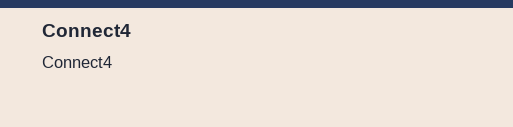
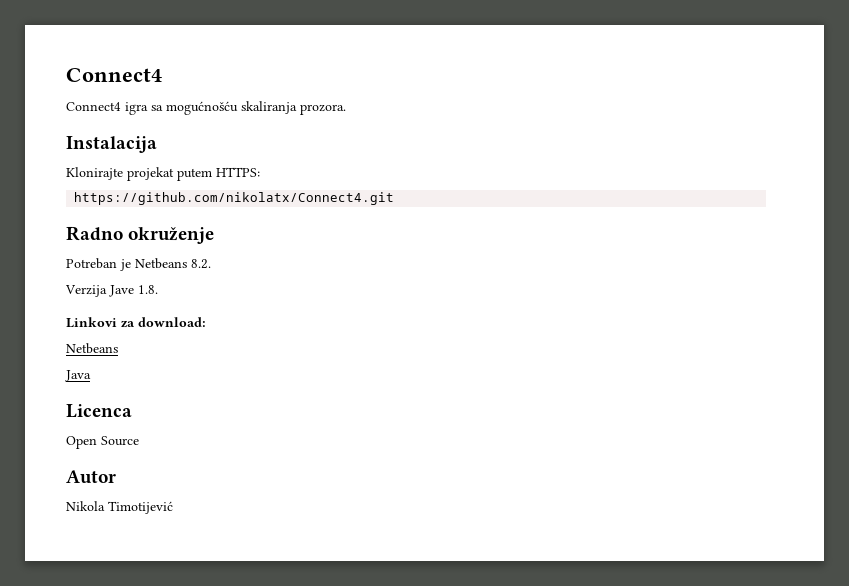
(112, 62) none -> [125,101,346,115] [66,136,157,153] [66,167,260,181] [74,192,395,205] [66,226,215,244] [66,258,211,271] [65,285,158,297] [66,317,206,328] [66,343,118,354] [65,370,91,382] [66,404,132,418] [66,436,139,449] [66,470,116,484] [66,501,173,514] igra sa mogućnošću skaliranja prozora. // Instalacija // Klonirajte projekat putem HTTPS: // https://github.com/nikolatx/Connect4.git // Radno okruženje // Potreban je Netbeans 8.2. // Verzija Jave 1.8. // Linkovi za download: // Netbeans // Java // Licenca // Open Source // Autor // Nikola Timotijević

